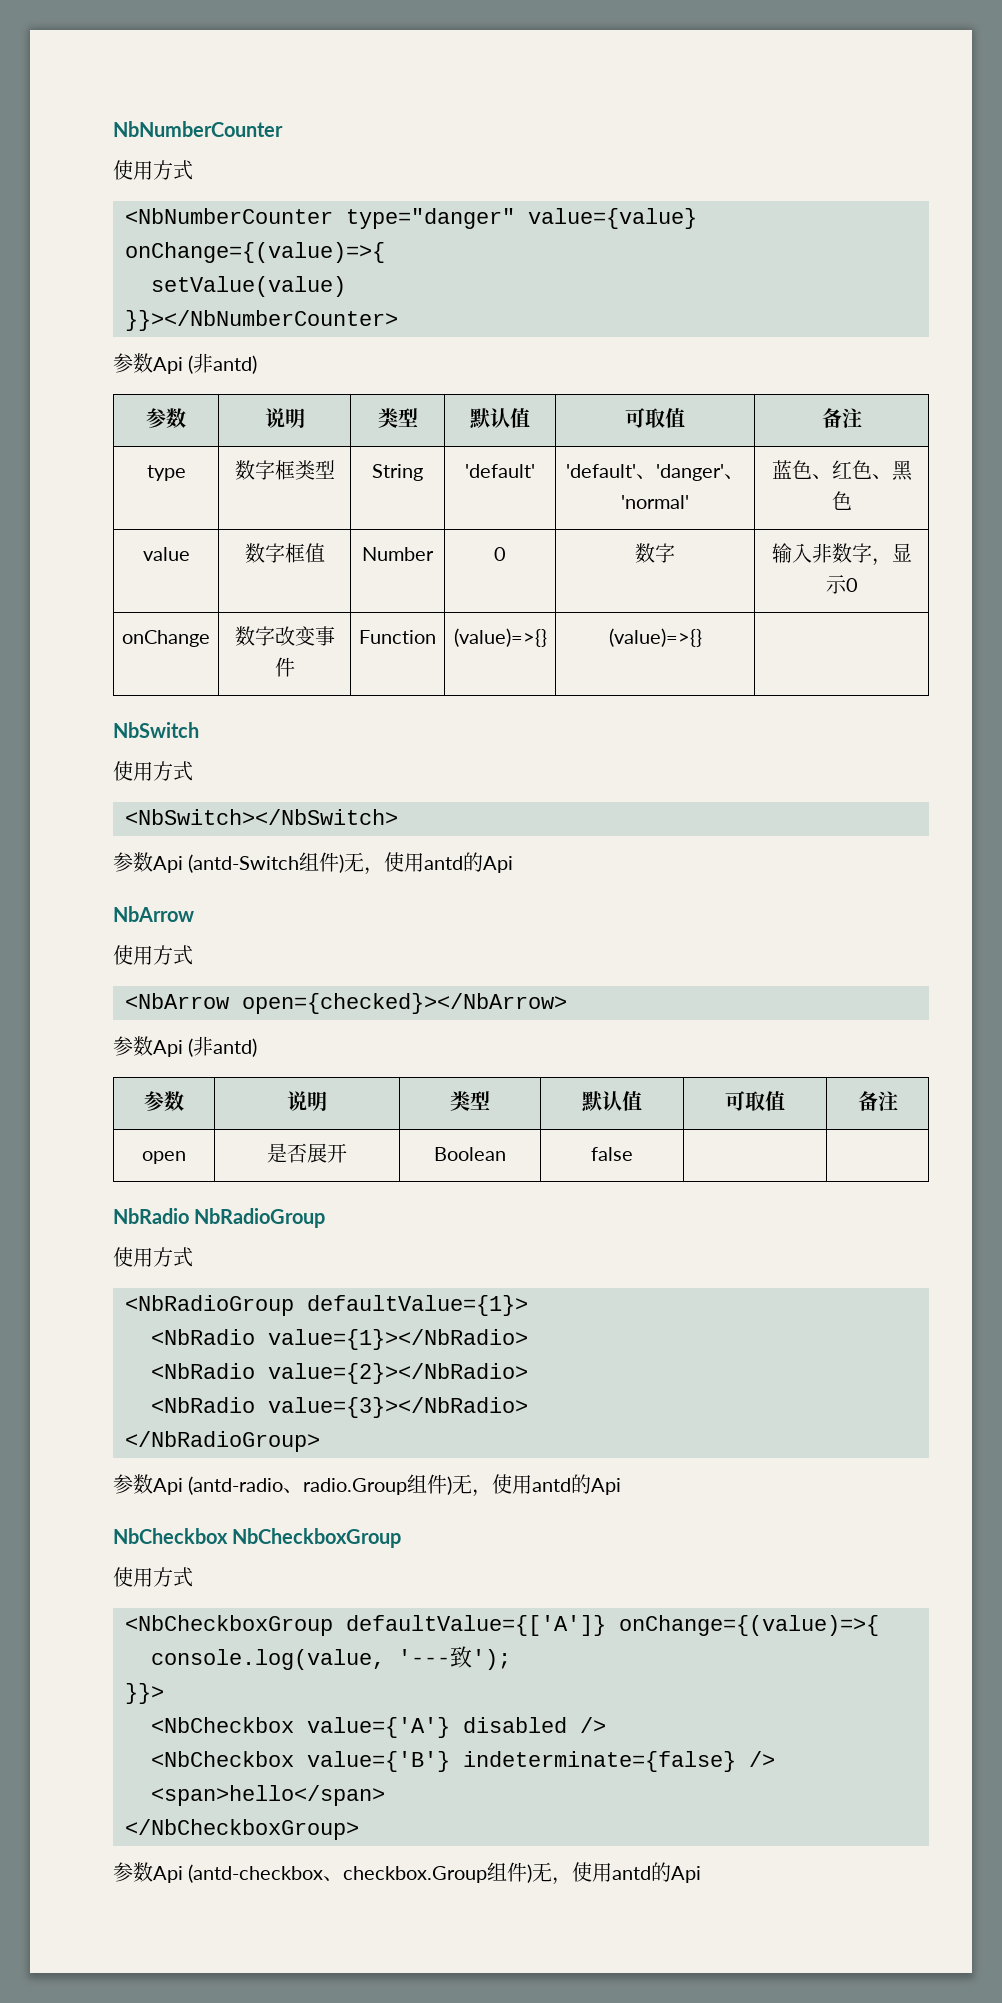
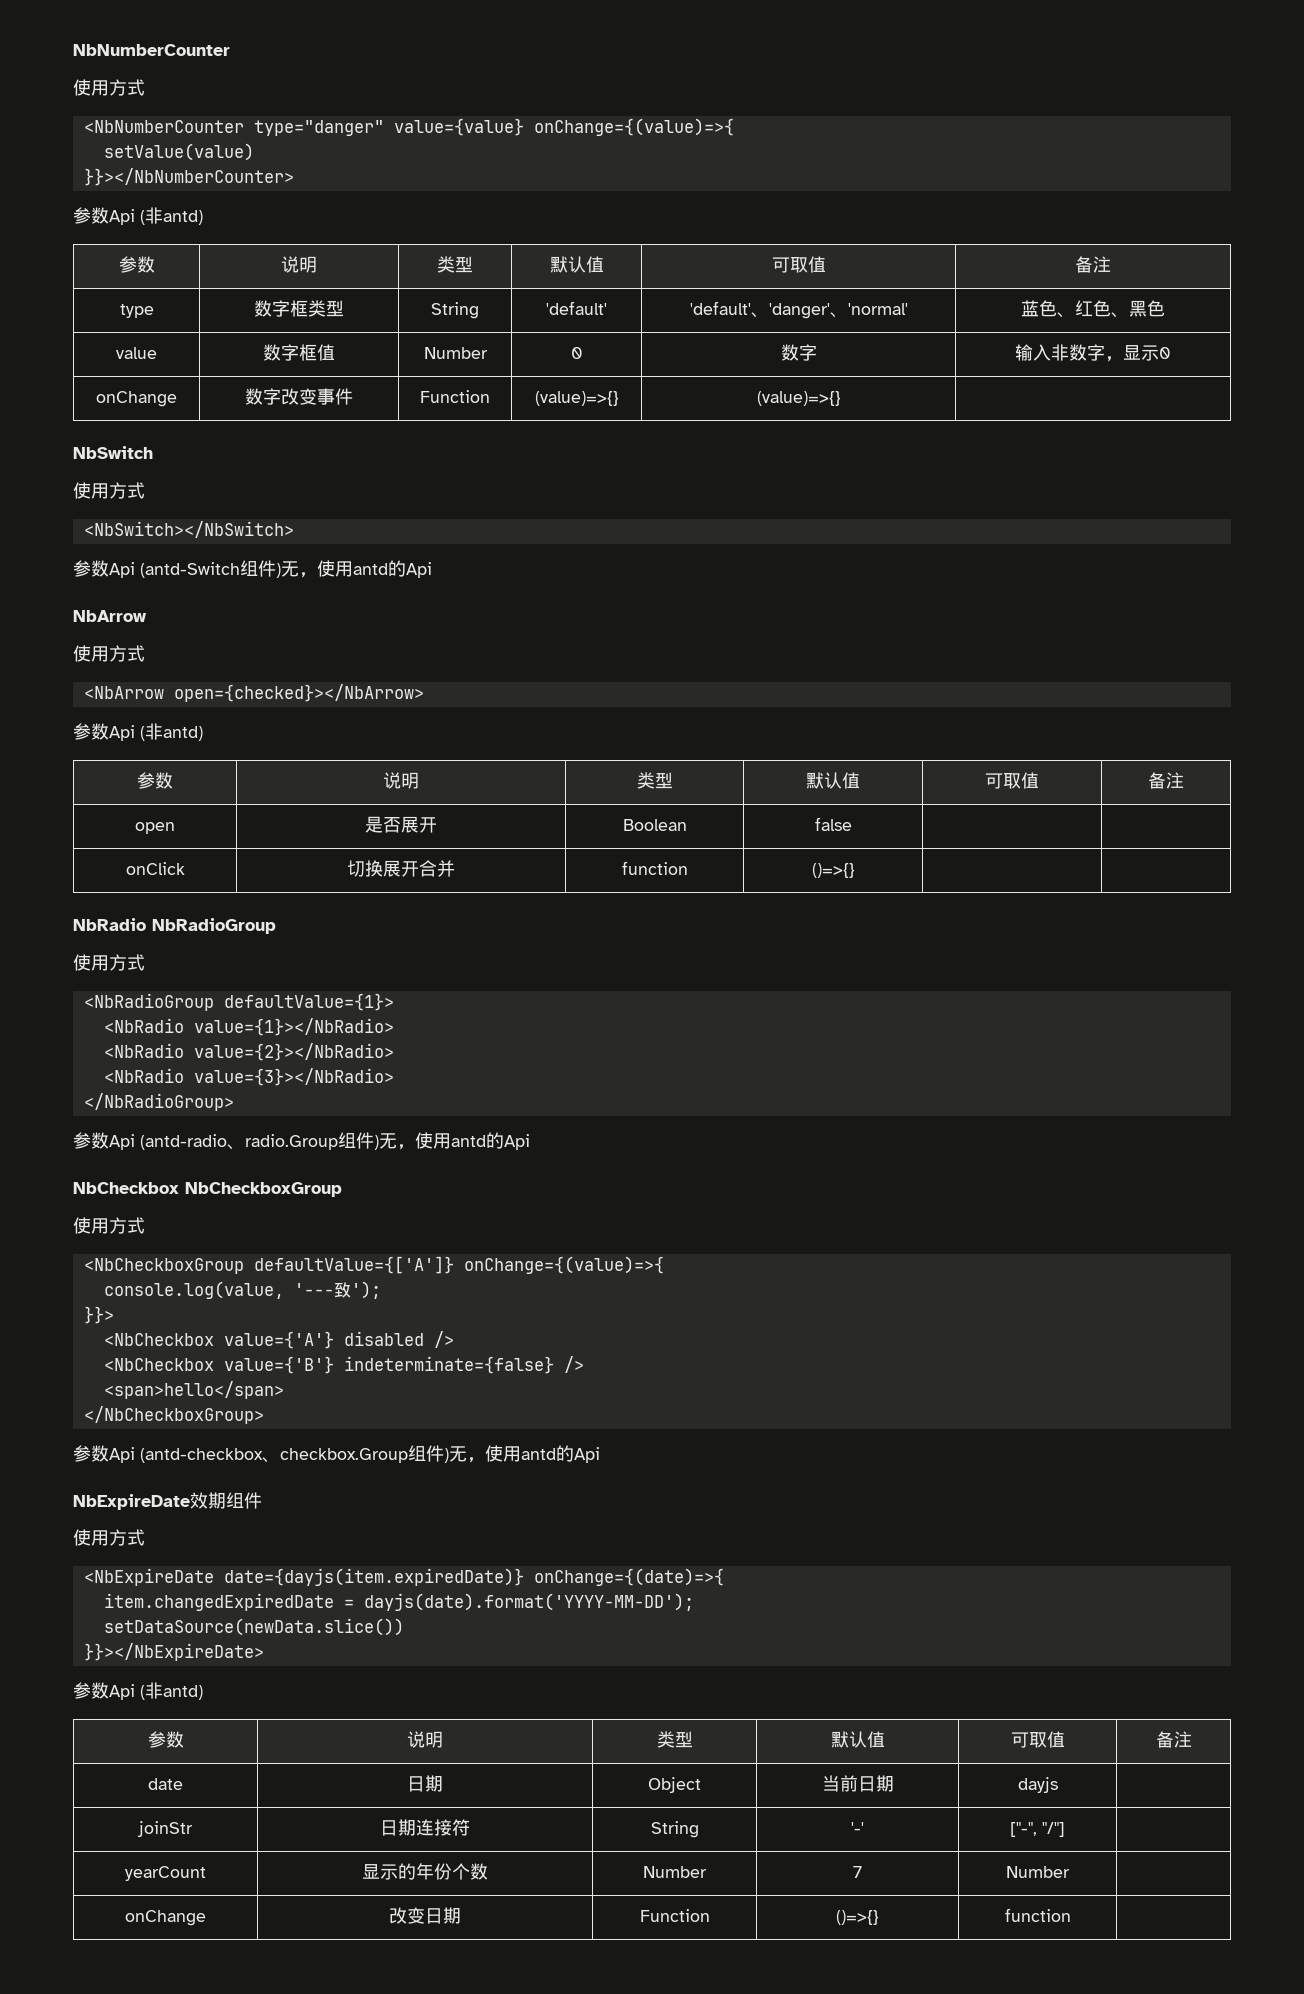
(633, 1154) none -> [125,862,185,875] [347,860,455,877] [621,861,688,875] [811,863,855,878] // onClick | 切换展开合并 | function | ()=>{} | |
(702, 1874) none -> [73,1492,262,1510] [73,1529,145,1546] [83,1568,724,1586] [103,1593,694,1611] [103,1618,404,1636] [83,1643,264,1661] [73,1682,203,1700] [147,1731,184,1748] [407,1731,443,1748] [656,1731,693,1748] [830,1731,885,1748] [1010,1731,1065,1748] [1155,1731,1192,1748] [148,1778,183,1790] [407,1775,443,1792] [648,1777,701,1793] [821,1775,894,1792] [1017,1777,1058,1793] [137,1821,193,1837] [380,1819,470,1836] [650,1821,699,1838] [851,1822,864,1834] [1010,1822,1065,1837] [125,1866,206,1881] [362,1863,488,1880] [643,1866,707,1878] [853,1866,862,1878] [1006,1866,1070,1878] [125,1910,206,1926] [389,1907,461,1924] [639,1909,710,1922] [836,1910,879,1925] [1004,1908,1071,1922] // NbExpireDate效期组件 // 使用方式 // <NbExpireDate date={dayjs(item.expiredDate)} onChange={(date)=>{ // item.changedExpiredDate = dayjs(date).format('YYYY-MM-DD'); // setDataSource(newData.slice()) // }}></NbExpireDate> // 参数Api (非antd) // 参数 | 说明 | 类型 | 默认值 | 可取值 | 备注 // date | 日期 | Object | 当前日期 | dayjs | // joinStr | 日期连接符 | String | '-' | ["-", "/"] | // yearCount | 显示的年份个数 | Number | 7 | Number | // onChange | 改变日期 | Function | ()=>{} | function |

